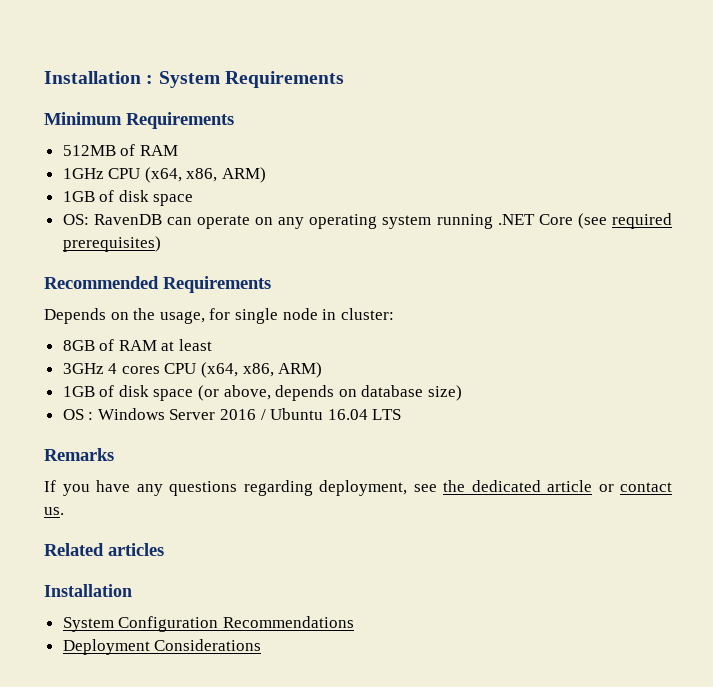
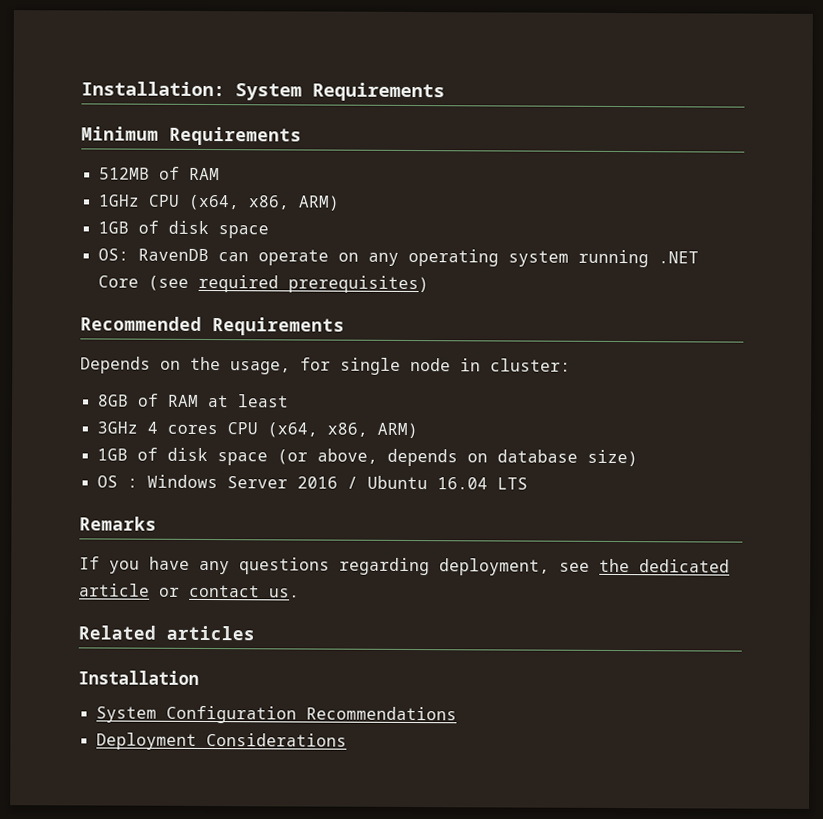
[44,71,154,84] Installation : -> [81,81,225,97] Installation:

